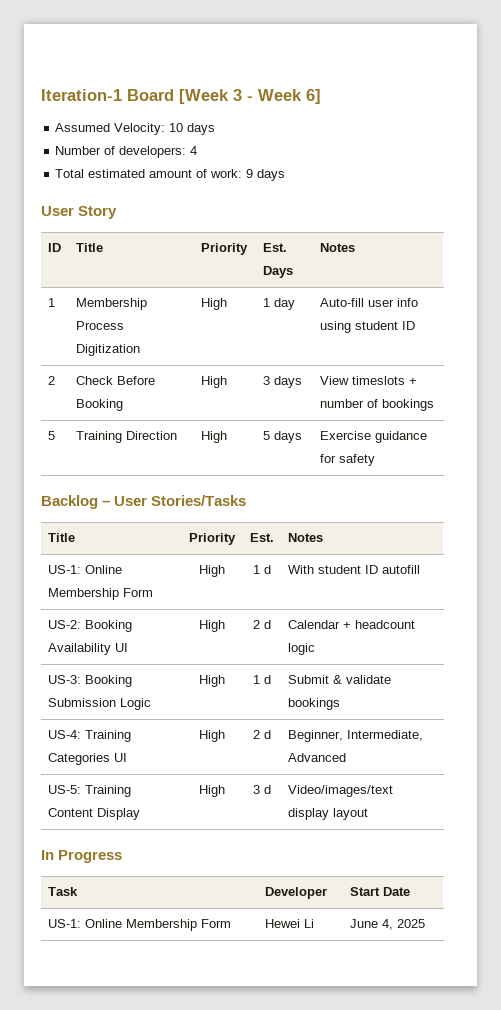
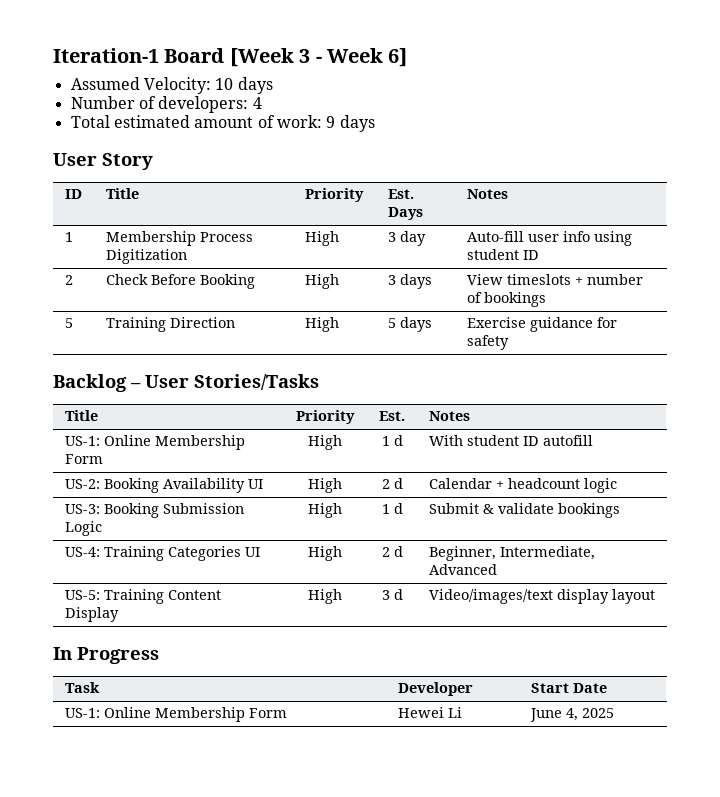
[263,298,271,307] 1 -> [387,232,396,242] 3

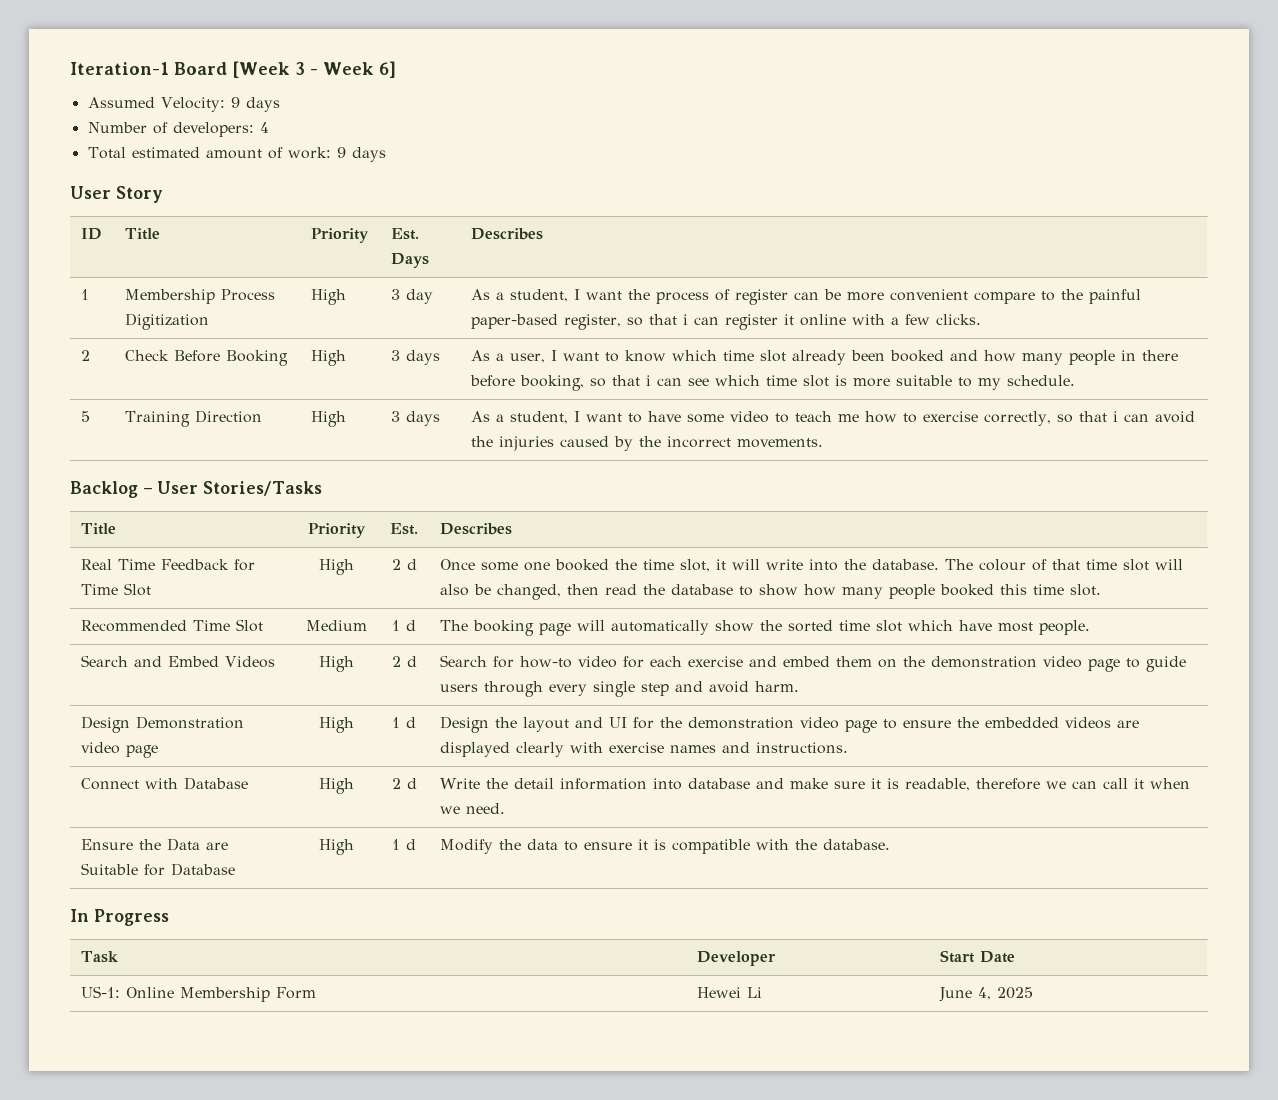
[215,78,234,90] 10 -> [230,97,240,108] 9
[466,189,508,199] Notes -> [471,228,544,240] Describes
[466,231,632,246] [466,249,539,260] Auto-fill user info using student ID -> [471,289,1142,305] [471,314,982,330] As a student, I want the process of register can be more convenient compare to the painful paper-based register, so that i can register it online with a few clicks.
[466,274,643,285] [466,292,546,307] View timeslots + number of bookings -> [471,350,1179,365] [470,375,1076,391] As a user, I want to know which time slot already been booked and how many people in there before booking, so that i can see which time slot is more suitable to my schedule.
[387,317,432,332] [466,317,617,332] [466,335,509,350] 5 days | Exercise guidance for safety -> [391,411,441,426] [471,411,1196,426] [471,436,824,451] 3 days | As a student, I want to have some video to teach me how to exercise correctly, so that i can avoid the injuries caused by the incorrect movements.
[428,411,470,421] [64,435,245,450] [64,454,103,464] [308,435,342,450] [381,435,403,446] [428,435,593,446] [64,478,263,493] [308,478,342,493] [381,478,403,489] [428,478,617,493] [64,503,244,518] [64,521,102,536] [308,503,342,518] [381,503,403,514] [428,503,620,518] [64,546,260,561] [308,546,342,561] [381,546,403,557] [428,546,595,561] [428,564,497,575] [64,589,221,604] [64,607,119,622] [308,589,342,604] [381,589,403,600] [428,589,655,604] Notes // US-1: Online Membership Form | High | 1 d | With student ID autofill // US-2: Booking Availability UI | High | 2 d | Calendar + headcount logic // US-3: Booking Submission Logic | High | 1 d | Submit & validate bookings // US-4: Training Categories UI | High | 2 d | Beginner, Intermediate, Advanced // US-5: Training Content Display | High | 3 d | Video/images/text display layout -> [440,523,513,535] [81,559,256,571] [81,583,152,596] [318,559,354,575] [391,559,417,570] [440,559,1184,572] [440,584,1102,600] [81,619,264,632] [305,620,367,631] [392,620,416,631] [440,620,1091,636] [81,655,276,668] [318,656,354,672] [391,656,417,667] [440,655,1187,672] [440,681,800,697] [81,716,245,733] [81,742,159,758] [318,717,354,733] [392,717,416,728] [440,716,1140,733] [440,742,849,757] [81,777,249,790] [318,778,354,794] [391,778,417,789] [440,778,1191,791] [440,803,506,814] [81,838,229,851] [81,863,236,876] [318,839,354,855] [392,839,416,850] [440,839,891,854] Describes // Real Time Feedback for Time Slot | High | 2 d | Once some one booked the time slot, it will write into the database. The colour of that time slot will also be changed, then read the database to show how many people booked this time slot. // Recommended Time Slot | Medium | 1 d | The booking page will automatically show the sorted time slot which have most people. // Search and Embed Videos | High | 2 d | Search for how-to video for each exercise and embed them on the demonstration video page to guide users through every single step and avoid harm. // Design Demonstration video page | High | 1 d | Design the layout and UI for the demonstration video page to ensure the embedded videos are displayed clearly with exercise names and instructions. // Connect with Database | High | 2 d | Write the detail information into database and make sure it is readable, therefore we can call it when we need. // Ensure the Data are Suitable for Database | High | 1 d | Modify the data to ensure it is compatible with the database.

